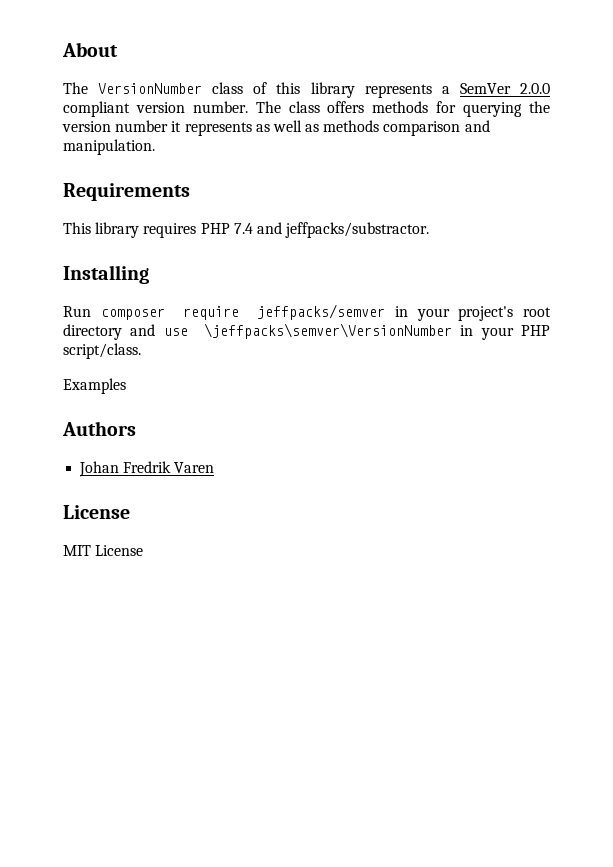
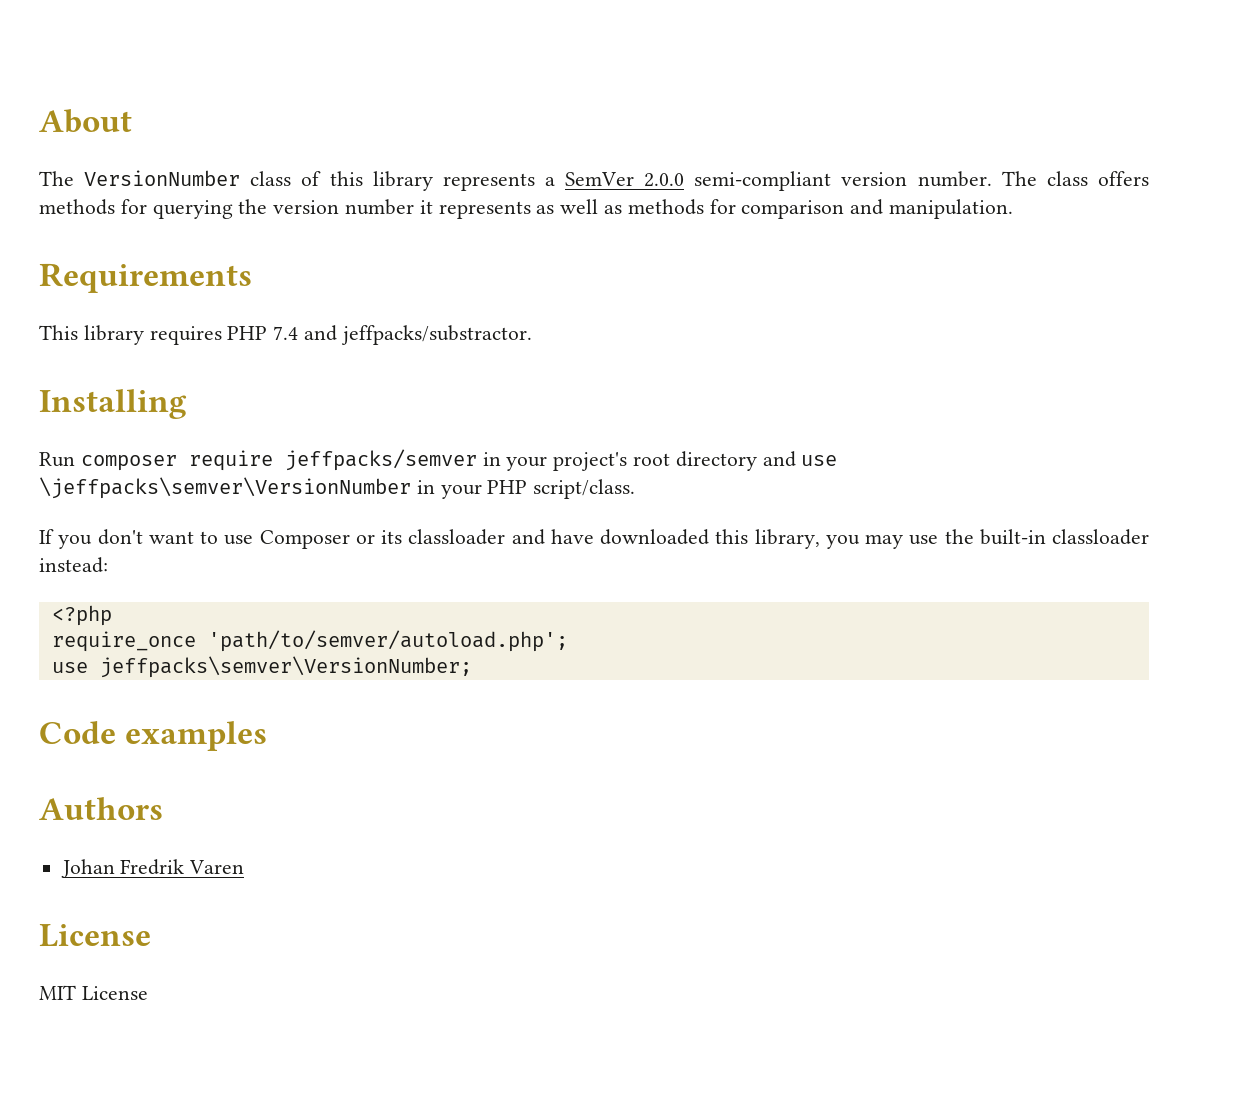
[63,101,130,117] compliant -> [694,171,832,191] semi-compliant
(380, 126) none -> [709,199,736,214] for
[63,378,126,394] Examples -> [39,529,1149,549] [39,557,108,573] [51,605,112,626] [51,630,568,652] [51,656,472,678] [39,721,268,751] If you don't want to use Composer or its classloader and have downloaded this library, you may use the built-in classloader instead: // <?php // require_once 'path/to/semver/autoload.php'; // use jeffpacks\semver\VersionNumber; // Code examples

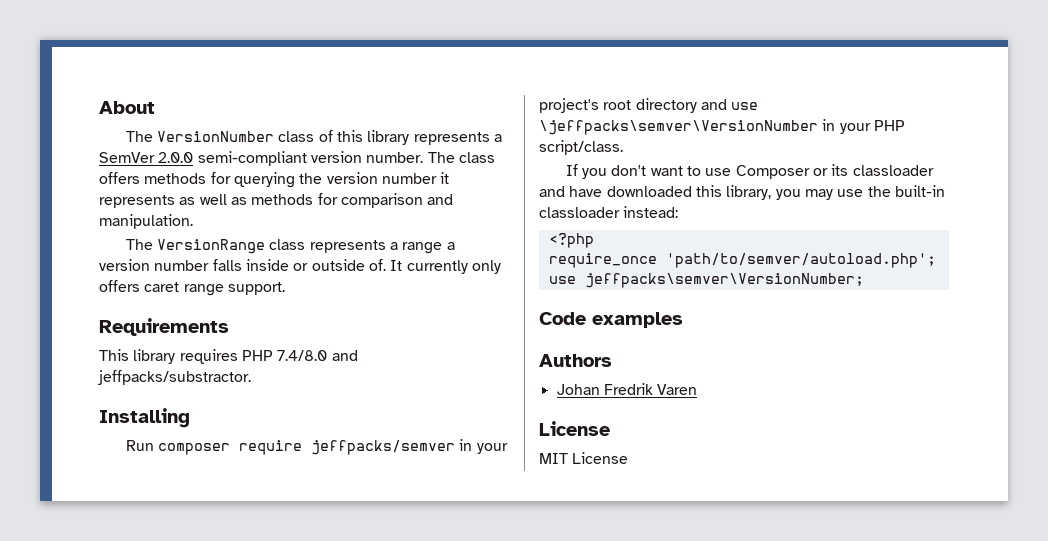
(1014, 209) none -> [125,239,455,254] [99,259,501,274] [99,280,285,296] // The VersionRange class represents a range a version number falls inside or outside of. It currently only offers caret range support.
[273,326,299,340] 7.4 -> [277,350,328,361] 7.4/8.0

